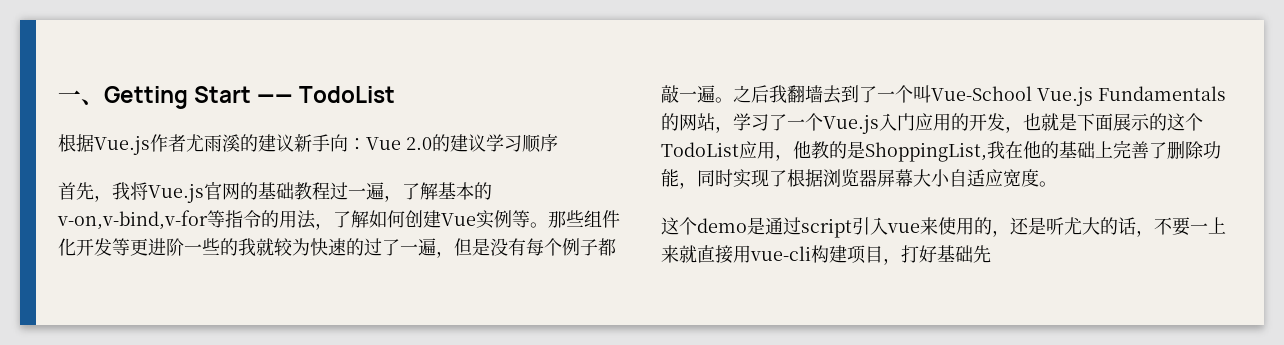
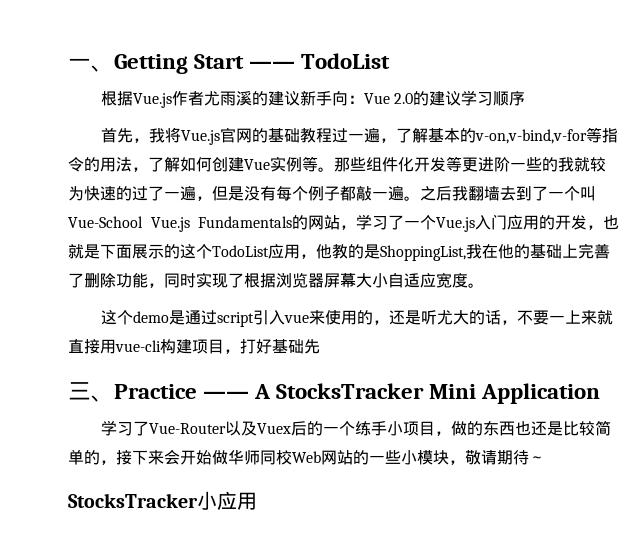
(991, 254) none -> [68,382,601,404] [101,420,612,436] [68,449,545,465] [68,491,257,510] // 三、Practice —— A StocksTracker Mini Application // 学习了Vue-Router以及Vuex后的一个练手小项目，做的东西也还是比较简单的，接下来会开始做华师同校Web网站的一些小模块，敬请期待～ // StocksTracker小应用

